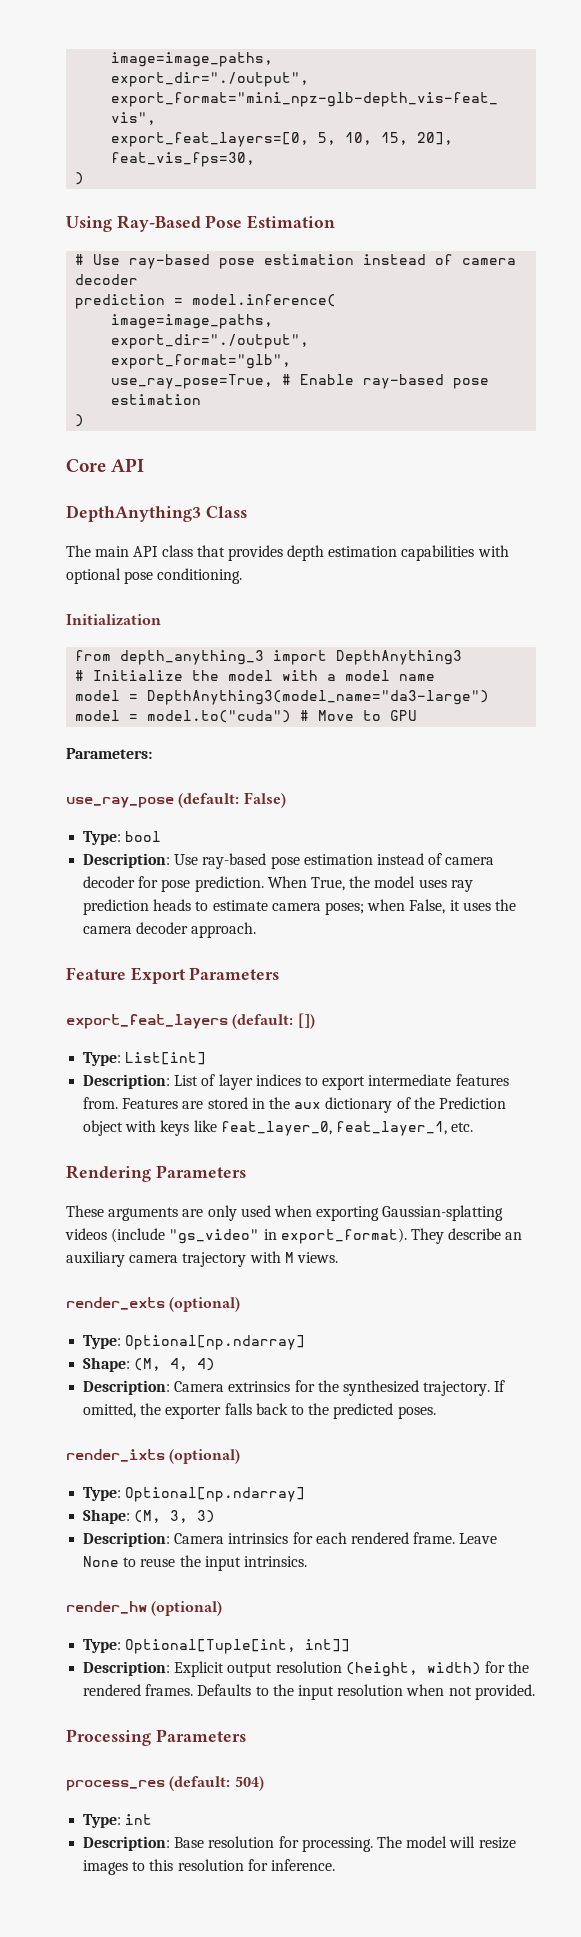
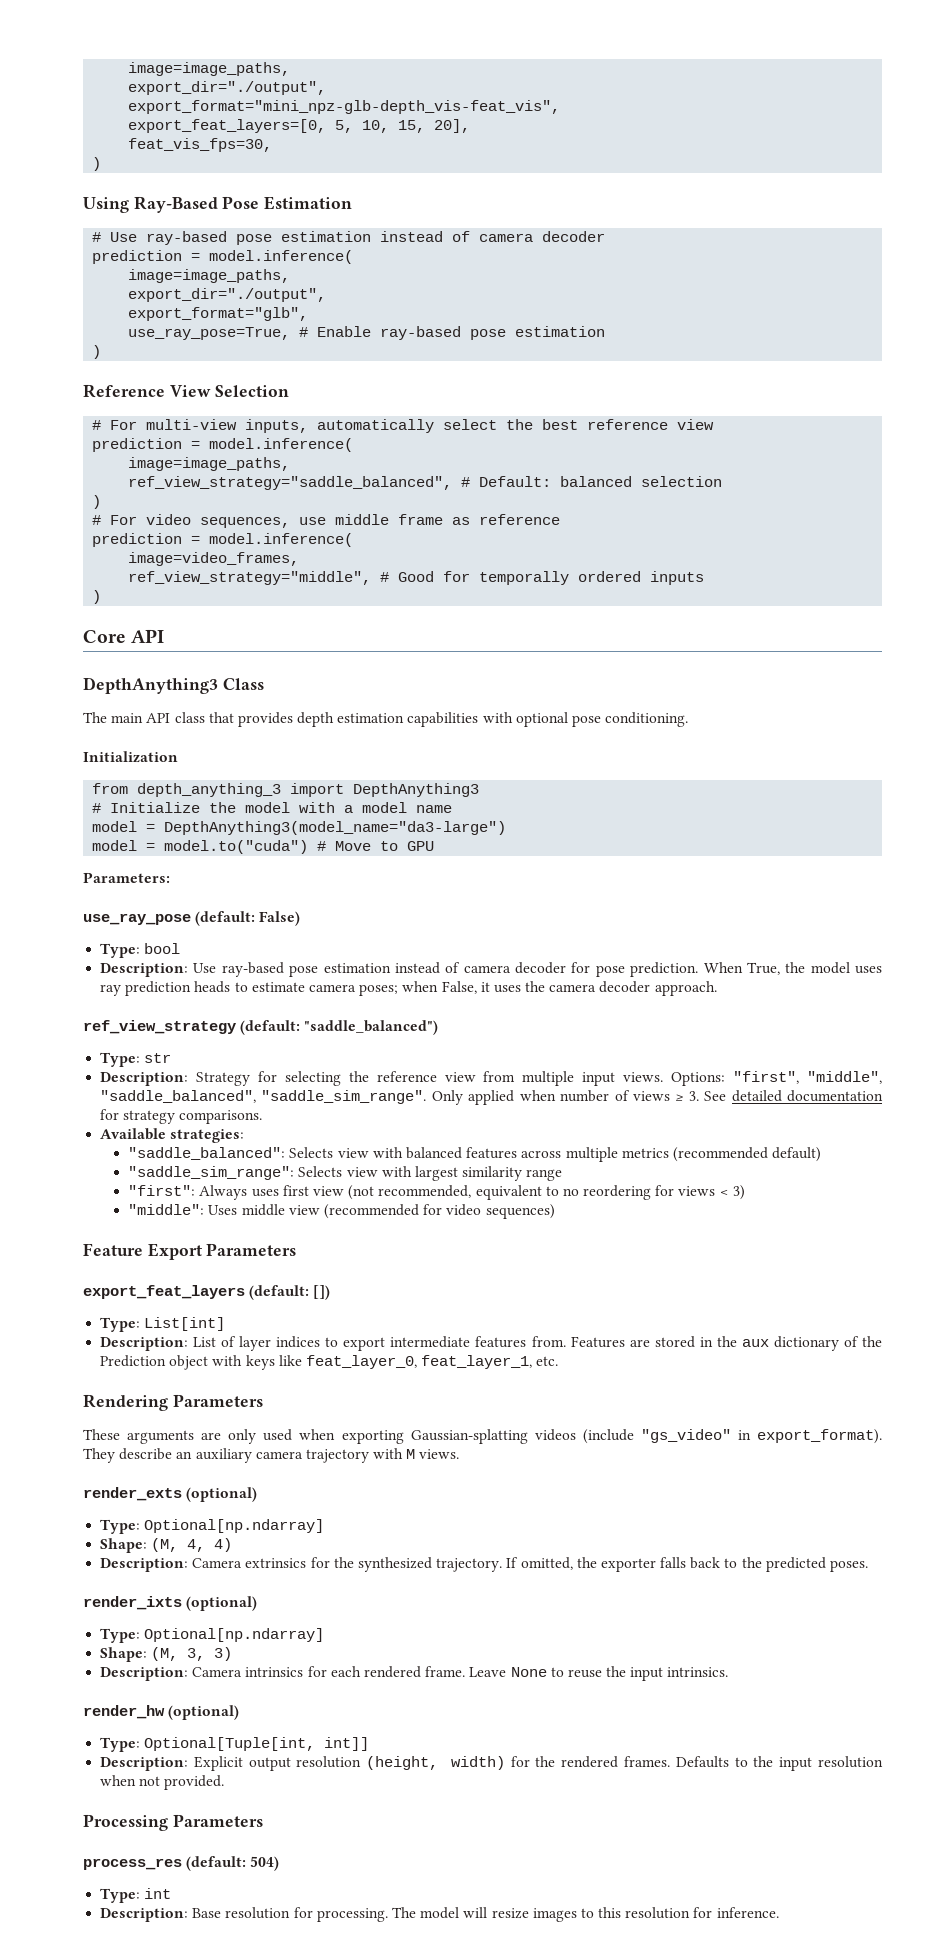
(85, 420) none -> [83,384,290,398] [92,419,715,433] [92,438,354,452] [128,457,291,471] [128,476,723,490] [92,495,102,509] [92,514,561,528] [92,533,354,547] [128,552,300,566] [128,571,705,585] [92,590,102,604] // Reference View Selection // # For multi-view inputs, automatically select the best reference view // prediction = model.inference( // image=image_paths, // ref_view_strategy="saddle_balanced", # Default: balanced selection // ) // # For video sequences, use middle frame as reference // prediction = model.inference( // image=video_frames, // ref_view_strategy="middle", # Good for temporally ordered inputs // )
(257, 930) none -> [83,1020,439,1035] [100,1052,172,1067] [100,1071,882,1086] [100,1090,884,1105] [100,1109,263,1124] [100,1128,245,1143] [128,1147,822,1162] [128,1166,563,1181] [128,1185,745,1200] [128,1204,555,1219] // ref_view_strategy (default: "saddle_balanced") // Type: str // Description: Strategy for selecting the reference view from multiple input views. Options: "first", "middle", "saddle_balanced", "saddle_sim_range". Only applied when number of views ≥ 3. See detailed documentation for strategy comparisons. // Available strategies: // "saddle_balanced": Selects view with balanced features across multiple metrics (recommended default) // "saddle_sim_range": Selects view with largest similarity range // "first": Always uses first view (not recommended, equivalent to no reordering for views < 3) // "middle": Uses middle view (recommended for video sequences)

